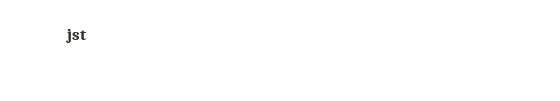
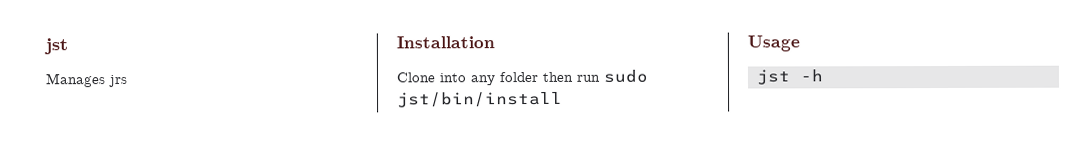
[66,28,87,43] jst -> [43,38,68,55] [45,73,128,88] [396,36,495,49] [396,69,648,86] [397,91,563,108] [747,35,800,52] [756,69,823,85] jst // Manages jrs // Installation // Clone into any folder then run sudo jst/bin/install // Usage // jst -h

